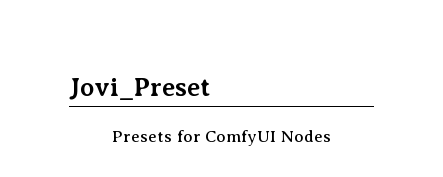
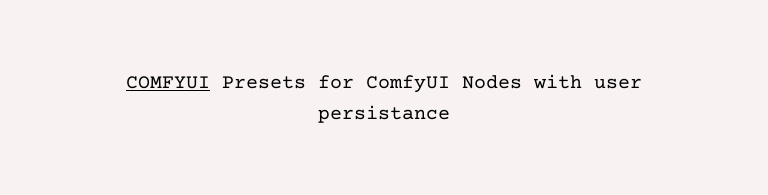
[69,78,210,100] Jovi_Preset // -> [126,76,210,89] COMFYUI
(331, 136) none -> [533,74,642,89] [318,105,450,123] with user persistance

